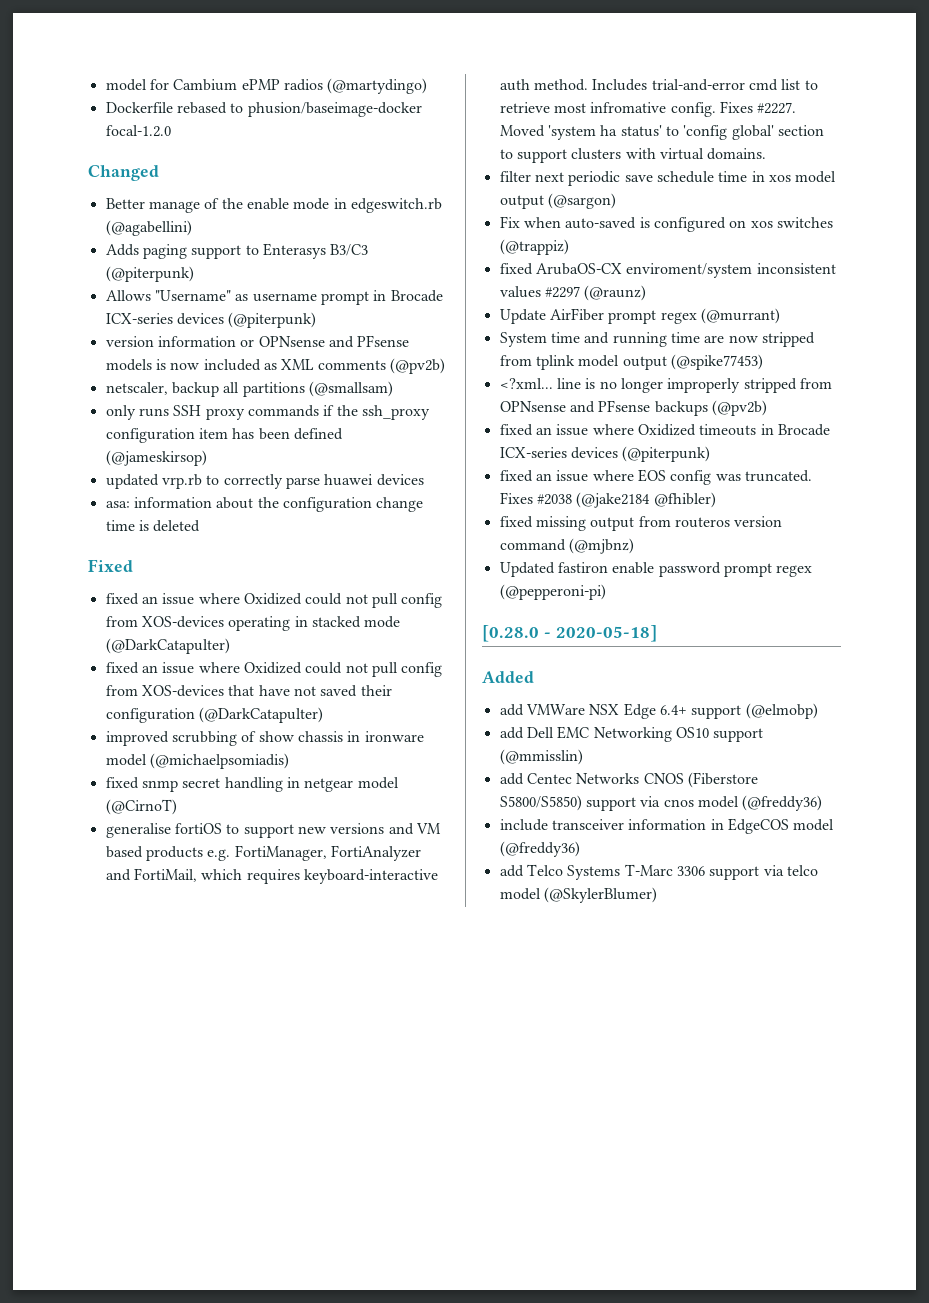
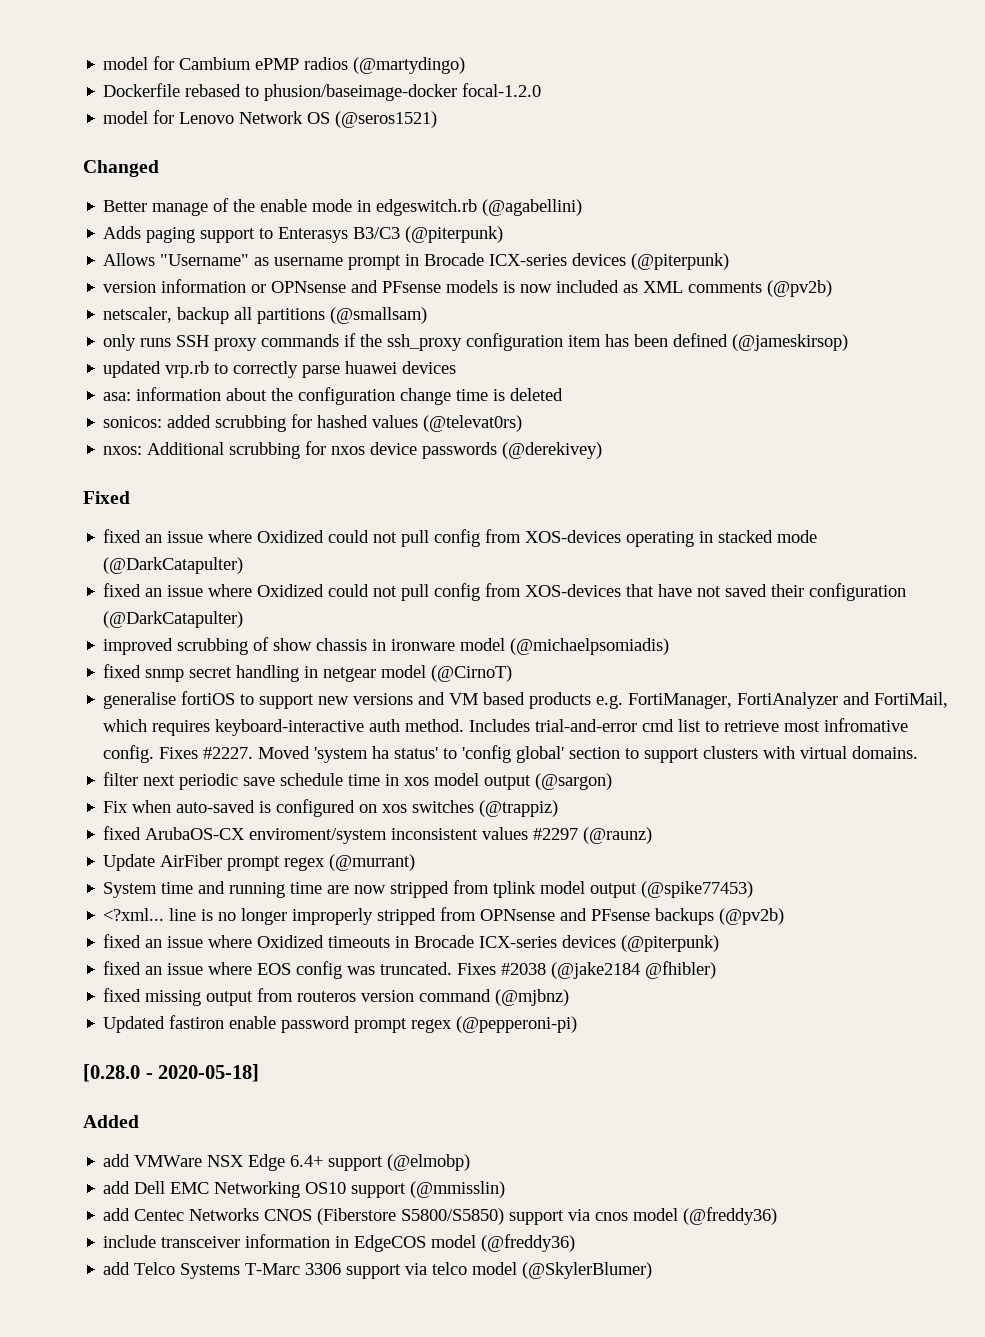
(171, 131) none -> [103,110,438,128] // model for Lenovo Network OS (@seros1521)
(201, 526) none -> [103,414,523,432] [103,441,603,459] // sonicos: added scrubbing for hashed values (@televat0rs) // nxos: Additional scrubbing for nxos device passwords (@derekivey)

